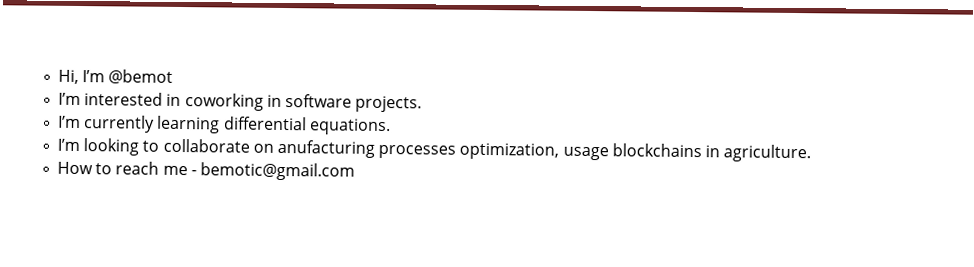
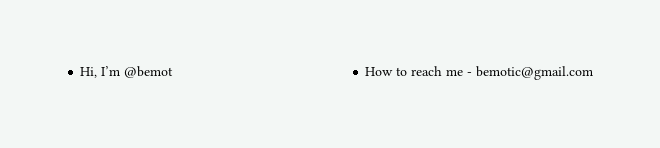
[58,92,423,113] [58,115,391,136] [57,138,812,163] // I’m interested in coworking in software projects. // I’m currently learning differential equations. // I’m looking to collaborate on anufacturing processes optimization, usage blockchains in agriculture. -> (174, 72) none

